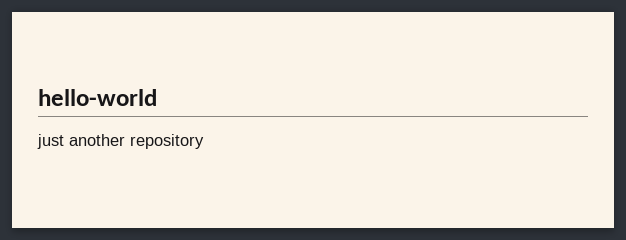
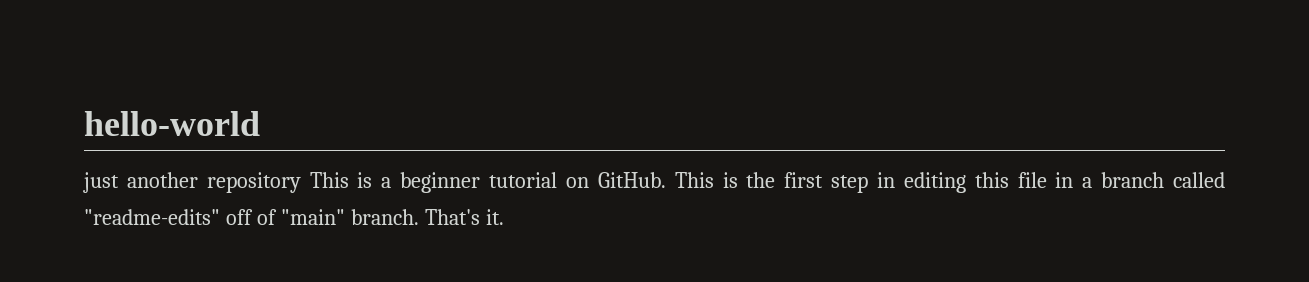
(204, 141) none -> [309,172,1226,193] [84,209,504,225] This is a beginner tutorial on GitHub. This is the first step in editing this file in a branch called "readme-edits" off of "main" branch. That's it.

